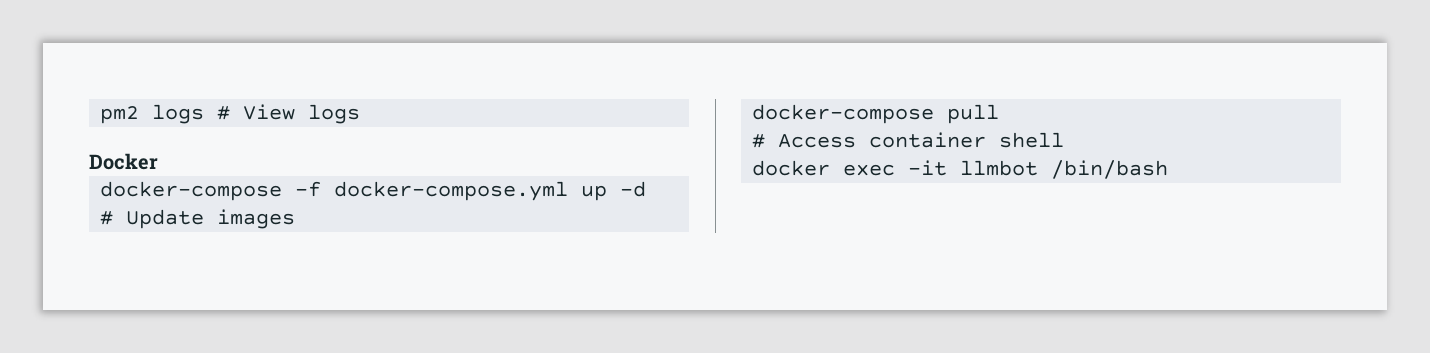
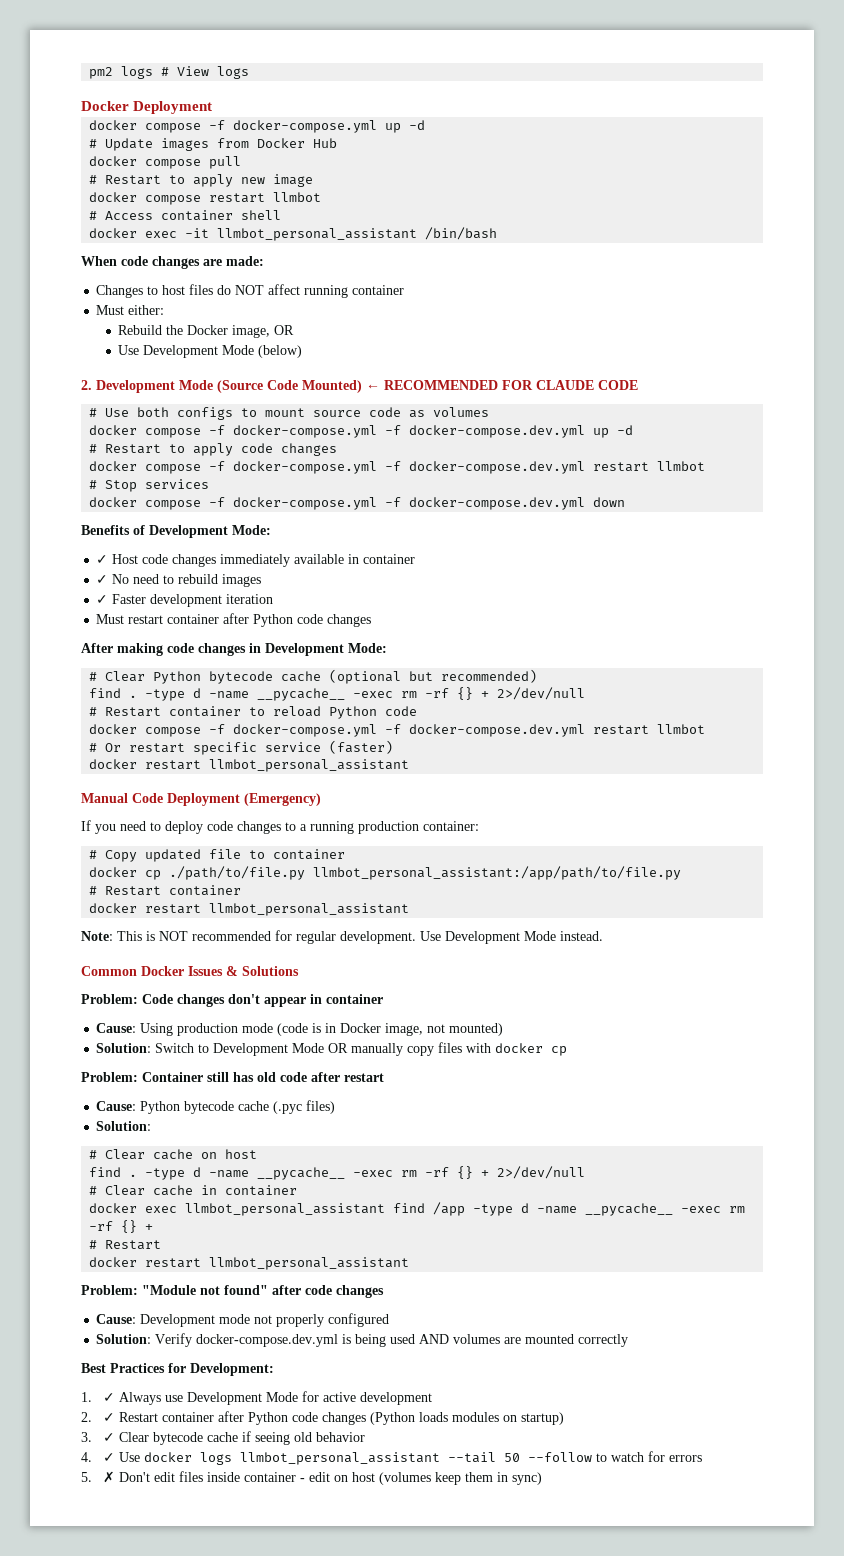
[99,181,282,201] // docker-compose -> [133,101,213,114] [89,120,202,133] Deployment // docker compose
[751,104,999,124] // docker-compose pull -> [217,138,338,148] [89,156,242,169] [89,174,314,187] [89,192,322,205] from Docker Hub // docker compose pull // # Restart to apply new image // docker compose restart llmbot
[959,160,1168,179] llmbot /bin/bash -> [217,227,498,241] [81,256,264,269] [96,284,405,298] [96,305,165,315] [118,325,295,338] [118,345,303,358] [81,380,638,393] [89,407,490,420] [89,425,634,438] [89,443,338,456] [89,461,706,474] [89,479,210,492] [89,497,626,510] [81,525,271,538] [96,554,416,567] [96,574,262,587] [96,594,274,607] [96,613,372,627] [81,643,387,656] [89,669,538,684] [89,687,586,701] [89,706,418,719] [89,724,706,737] [89,740,394,755] [89,759,410,772] [81,793,321,806] [81,820,479,834] [89,849,346,862] [89,866,682,880] [89,885,242,896] [89,903,410,916] [81,930,603,944] [81,966,299,976] [81,994,383,1007] [96,1023,504,1036] [96,1042,568,1056] [81,1072,384,1082] [96,1100,336,1114] [96,1121,152,1131] [89,1149,258,1160] [89,1166,586,1180] [89,1185,298,1196] [89,1202,746,1216] [89,1220,154,1233] [89,1240,162,1250] [89,1257,410,1270] [81,1285,384,1298] [96,1313,390,1327] [96,1333,629,1347] [81,1363,274,1376] [81,1391,432,1405] [81,1411,564,1425] [81,1431,365,1445] [81,1451,702,1465] [81,1471,542,1485] llmbot_personal_assistant /bin/bash // When code changes are made: // Changes to host files do NOT affect running container // Must either: // Rebuild the Docker image, OR // Use Development Mode (below) // 2. Development Mode (Source Code Mounted) ← RECOMMENDED FOR CLAUDE CODE // # Use both configs to mount source code as volumes // docker compose -f docker-compose.yml -f docker-compose.dev.yml up -d // # Restart to apply code changes // docker compose -f docker-compose.yml -f docker-compose.dev.yml restart llmbot // # Stop services // docker compose -f docker-compose.yml -f docker-compose.dev.yml down // Benefits of Development Mode: // ✓ Host code changes immediately available in container // ✓ No need to rebuild images // ✓ Faster development iteration // Must restart container after Python code changes // After making code changes in Development Mode: // # Clear Python bytecode cache (optional but recommended) // find . -type d -name __pycache__ -exec rm -rf {} + 2>/dev/null // # Restart container to reload Python code // docker compose -f docker-compose.yml -f docker-compose.dev.yml restart llmbot // # Or restart specific service (faster) // docker restart llmbot_personal_assistant // Manual Code Deployment (Emergency) // If you need to deploy code changes to a running production container: // # Copy updated file to container // docker cp ./path/to/file.py llmbot_personal_assistant:/app/path/to/file.py // # Restart container // docker restart llmbot_personal_assistant // Note: This is NOT recommended for regular development. Use Development Mode instead. // Common Docker Issues & Solutions // Problem: Code changes don't appear in container // Cause: Using production mode (code is in Docker image, not mounted) // Solution: Switch to Development Mode OR manually copy files with docker cp // Problem: Container still has old code after restart // Cause: Python bytecode cache (.pyc files) // Solution: // # Clear cache on host // find . -type d -name __pycache__ -exec rm -rf {} + 2>/dev/null // # Clear cache in container // docker exec llmbot_personal_assistant find /app -type d -name __pycache__ -exec rm -rf {} + // # Restart // docker restart llmbot_personal_assistant // Problem: "Module not found" after code changes // Cause: Development mode not properly configured // Solution: Verify docker-compose.dev.yml is being used AND volumes are mounted correctly // Best Practices for Development: // 1. ✓ Always use Development Mode for active development // 2. ✓ Restart container after Python code changes (Python loads modules on startup) // 3. ✓ Clear bytecode cache if seeing old behavior // 4. ✓ Use docker logs llmbot_personal_assistant --tail 50 --follow to watch for errors // 5. ✗ Don't edit files inside container - edit on host (volumes keep them in sync)

